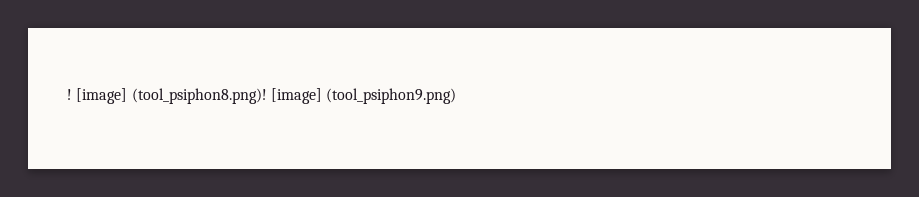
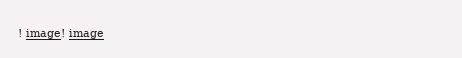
[76,88,457,104] [image] (tool_psiphon8.png)! [image] (tool_psiphon9.png) -> [26,29,104,39] image! image

